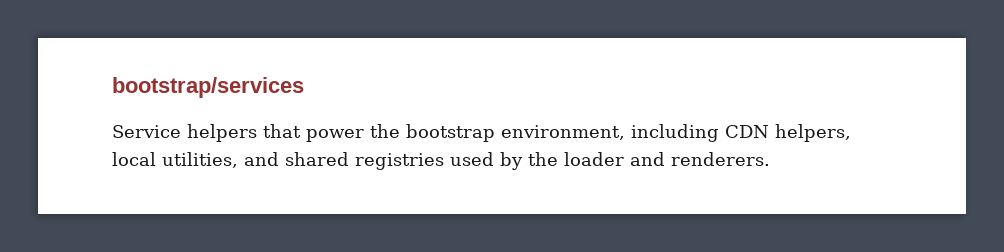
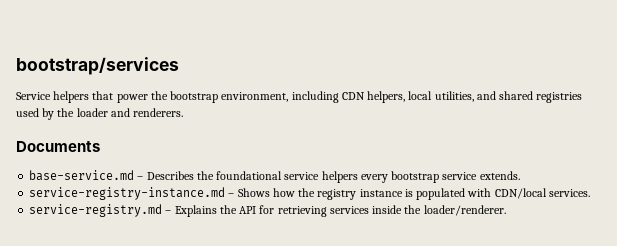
(770, 159) none -> [16,141,100,152] [29,170,520,183] [29,187,590,200] [29,204,506,217] // Documents // base-service.md – Describes the foundational service helpers every bootstrap service extends. // service-registry-instance.md – Shows how the registry instance is populated with CDN/local services. // service-registry.md – Explains the API for retrieving services inside the loader/renderer.

